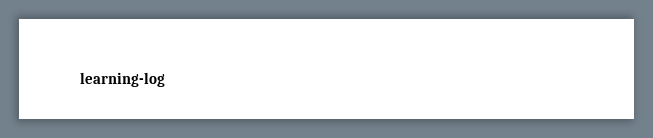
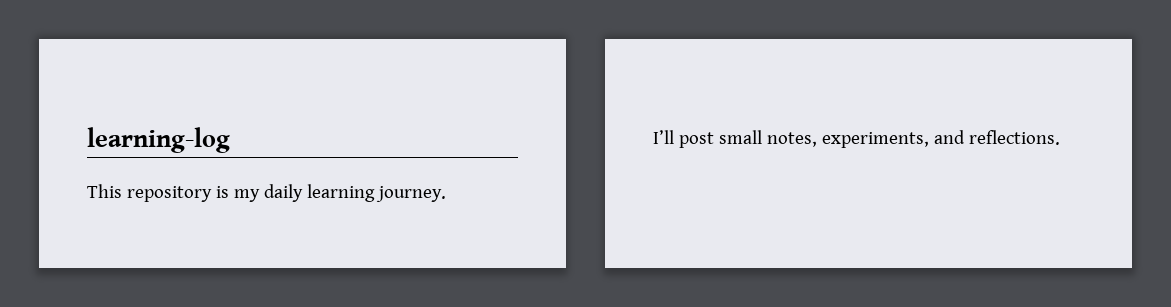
(165, 79) none -> [87,184,446,202] [653,130,1060,148] // This repository is my daily learning journey. // I’ll post small notes, experiments, and reflections.

